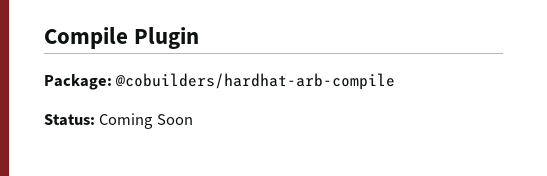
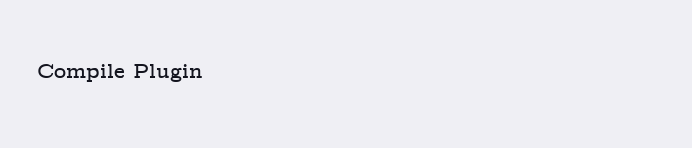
[44,73,396,90] [44,113,193,129] // Package: @cobuilders/hardhat-arb-compile // Status: Coming Soon -> (203, 73) none

